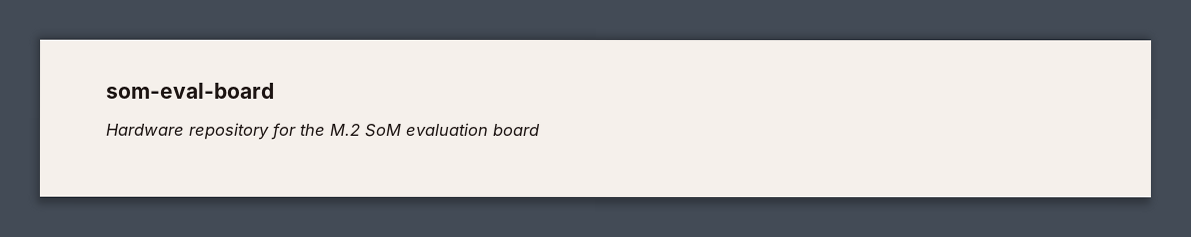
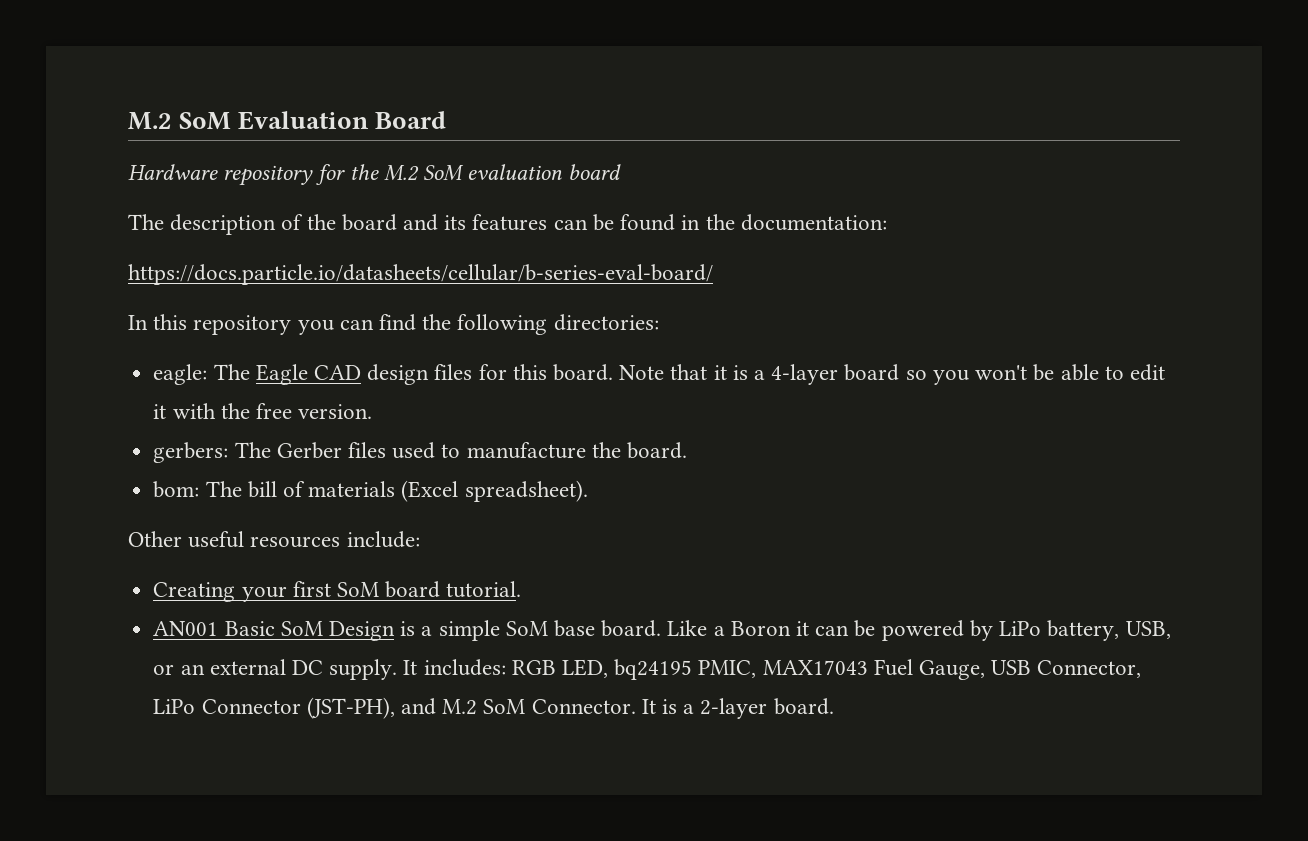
[106,82,275,99] som-eval-board -> [128,111,447,130] M.2 SoM Evaluation Board
(540, 129) none -> [128,214,887,235] [128,264,713,285] [128,314,659,335] [153,364,1165,385] [153,403,373,419] [153,442,687,463] [153,480,588,502] [128,531,420,548] [153,581,522,602] [153,620,1171,641] [153,659,1142,680] [153,697,834,719] // The description of the board and its features can be found in the documentation: // https://docs.particle.io/datasheets/cellular/b-series-eval-board/ // In this repository you can find the following directories: // eagle: The Eagle CAD design files for this board. Note that it is a 4-layer board so you won't be able to edit it with the free version. // gerbers: The Gerber files used to manufacture the board. // bom: The bill of materials (Excel spreadsheet). // Other useful resources include: // Creating your first SoM board tutorial. // AN001 Basic SoM Design is a simple SoM base board. Like a Boron it can be powered by LiPo battery, USB, or an external DC supply. It includes: RGB LED, bq24195 PMIC, MAX17043 Fuel Gauge, USB Connector, LiPo Connector (JST-PH), and M.2 SoM Connector. It is a 2-layer board.

